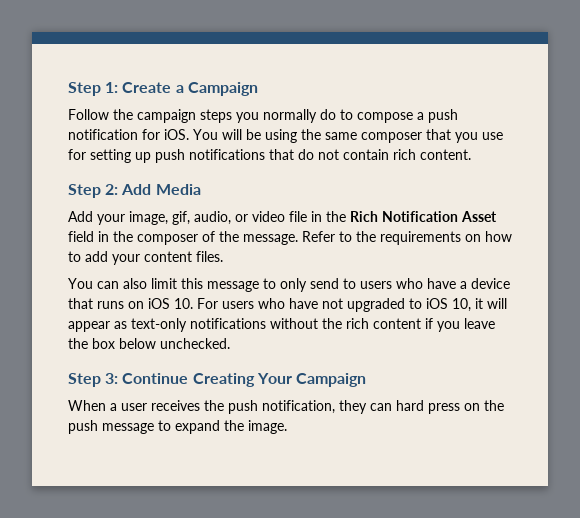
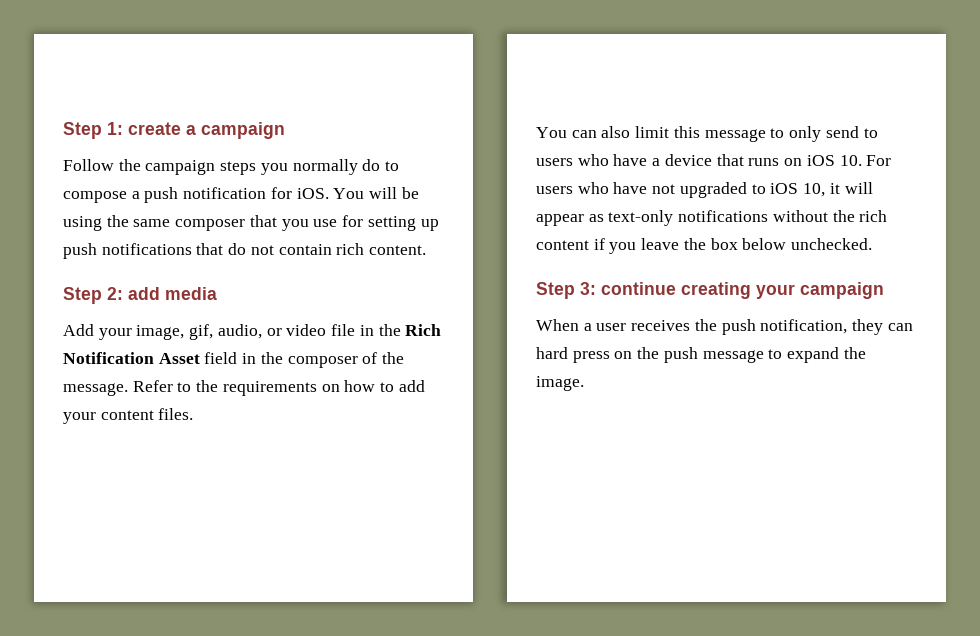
[122,82,258,96] Create a Campaign -> [128,122,285,139] create a campaign
[121,184,201,195] Add Media -> [128,287,217,300] add media
[122,373,366,387] Continue Creating Your Campaign -> [601,282,884,299] continue creating your campaign

